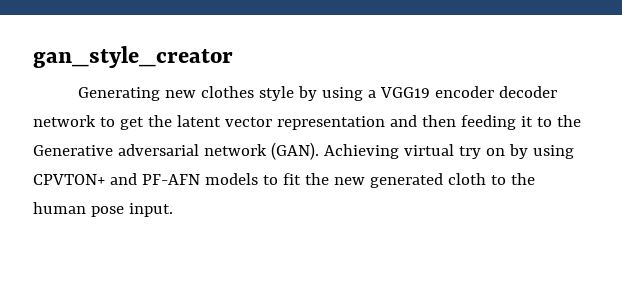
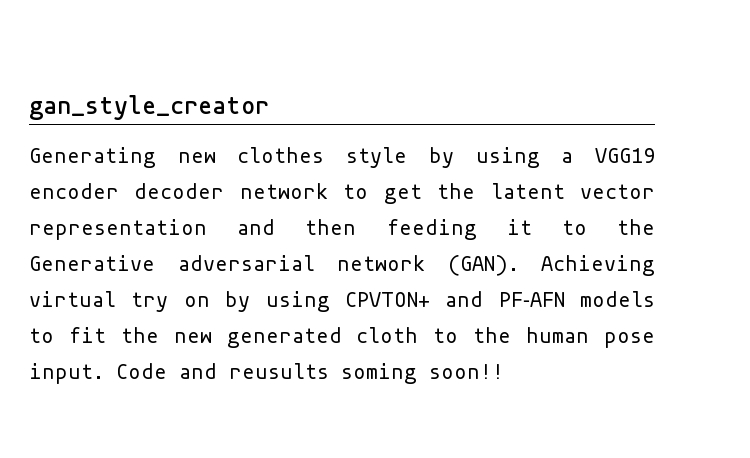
(173, 210) none -> [116,363,504,384] Code and reusults soming soon!!

